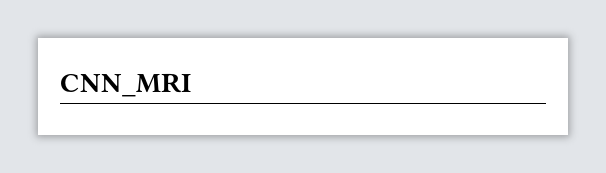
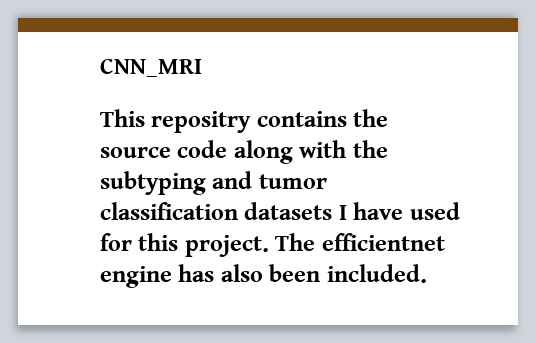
(191, 85) none -> [100,109,389,133] [100,140,388,164] [100,171,327,195] [100,202,460,220] [100,233,445,257] [100,264,427,288] // This repositry contains the source code along with the subtyping and tumor classification datasets I have used for this project. The efficientnet engine has also been included.

